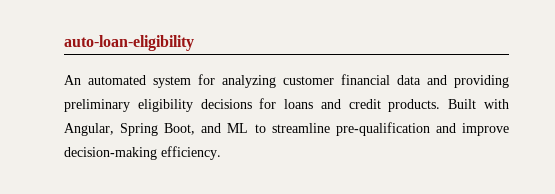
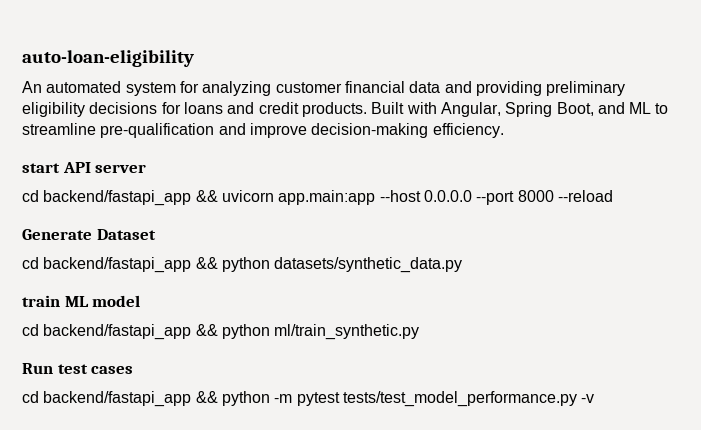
(221, 153) none -> [22,162,147,173] [22,190,613,206] [22,229,156,240] [22,257,463,273] [22,295,141,307] [22,324,420,340] [22,363,134,374] [22,391,595,407] // start API server // cd backend/fastapi_app && uvicorn app.main:app --host 0.0.0.0 --port 8000 --reload // Generate Dataset // cd backend/fastapi_app && python datasets/synthetic_data.py // train ML model // cd backend/fastapi_app && python ml/train_synthetic.py // Run test cases // cd backend/fastapi_app && python -m pytest tests/test_model_performance.py -v

